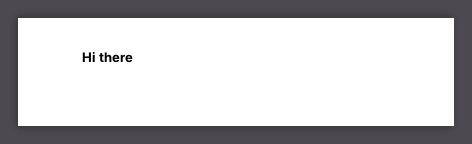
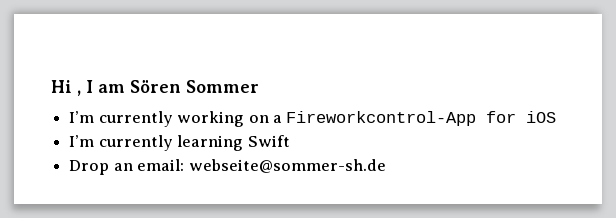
[98,52,133,63] there -> [77,80,259,96] [69,111,557,127] [69,135,290,151] [69,159,386,175] , I am Sören Sommer // I’m currently working on a Fireworkcontrol-App for iOS // I’m currently learning Swift // Drop an email: webseite@sommer-sh.de

